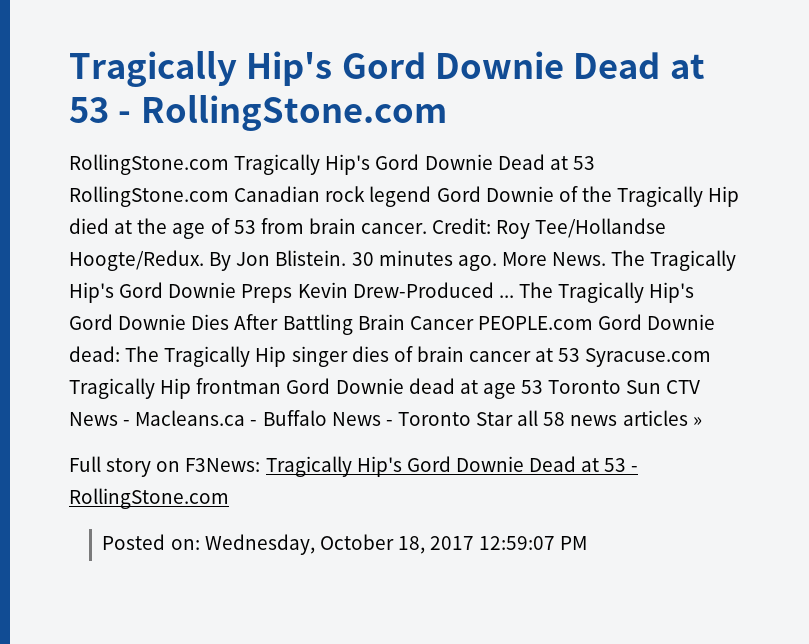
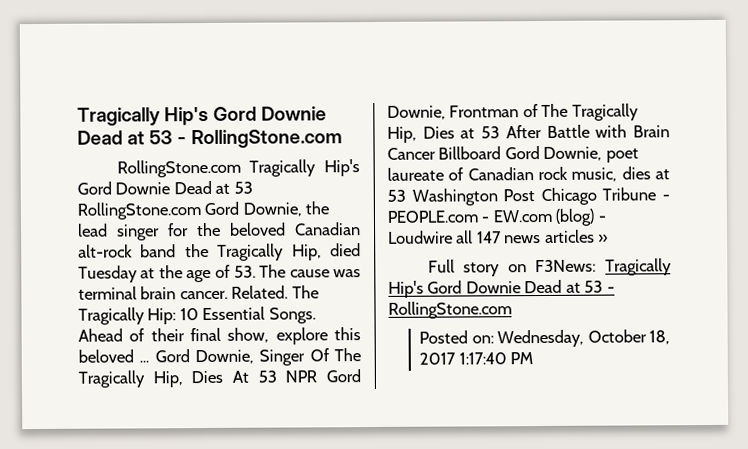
[234,186,740,207] [69,218,667,239] [69,250,737,271] [69,282,695,303] [69,314,716,335] [69,346,712,367] [69,378,701,399] [69,410,566,426] Canadian rock legend Gord Downie of the Tragically Hip died at the age of 53 from brain cancer. Credit: Roy Tee/Hollandse Hoogte/Redux. By Jon Blistein. 30 minutes ago. More News. The Tragically Hip's Gord Downie Preps Kevin Drew-Produced ... The Tragically Hip's Gord Downie Dies After Battling Brain Cancer PEOPLE.com Gord Downie dead: The Tragically Hip singer dies of brain cancer at 53 Syracuse.com Tragically Hip frontman Gord Downie dead at age 53 Toronto Sun CTV News - Macleans.ca - Buffalo News - Toronto Star all 58 -> [204,201,330,217] [77,222,361,241] [78,243,361,261] [78,264,361,283] [78,285,319,300] [78,306,316,325] [78,327,361,345] [78,348,361,366] [78,369,361,388] [387,103,639,121] [387,124,670,143] [387,146,639,163] [387,166,670,182] [387,187,670,206] [387,208,606,226] [388,230,502,244] Gord Downie, the lead singer for the beloved Canadian alt-rock band the Tragically Hip, died Tuesday at the age of 53. The cause was terminal brain cancer. Related. The Tragically Hip: 10 Essential Songs. Ahead of their final show, explore this beloved ... Gord Downie, Singer Of The Tragically Hip, Dies At 53 NPR Gord Downie, Frontman of The Tragically Hip, Dies at 53 After Battle with Brain Cancer Billboard Gord Downie, poet laureate of Canadian rock music, dies at 53 Washington Post Chicago Tribune - PEOPLE.com - EW.com (blog) - Loudwire all 147
[479,536,556,550] 12:59:07 -> [458,352,507,365] 1:17:40

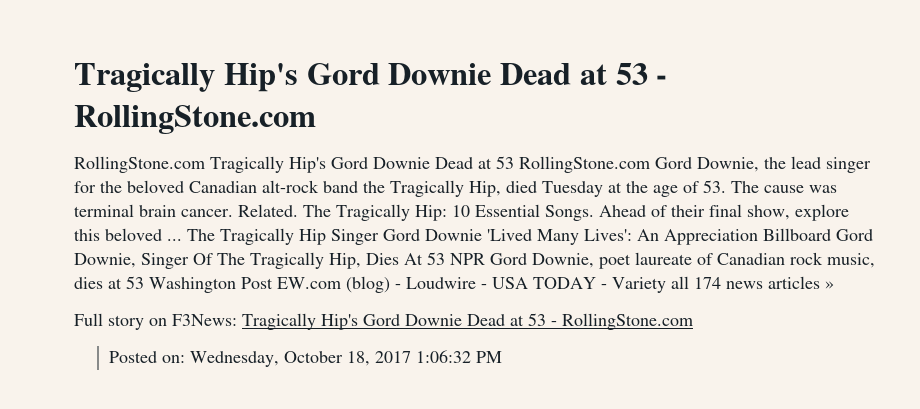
(150, 361) none -> [187,228,831,245] The Tragically Hip Singer Gord Downie 'Lived Many Lives': An Appreciation Billboard
[449,103,639,121] [387,124,670,143] [387,146,603,161] Frontman of The Tragically Hip, Dies at 53 After Battle with Brain Cancer Billboard Gord Downie, -> (594, 260) none
[540,187,670,206] [387,208,606,226] [388,230,502,244] Chicago Tribune - PEOPLE.com - EW.com (blog) - Loudwire all 147 -> [277,276,721,293] EW.com (blog) - Loudwire - USA TODAY - Variety all 174
[458,352,507,365] 1:17:40 -> [416,350,472,363] 1:06:32

